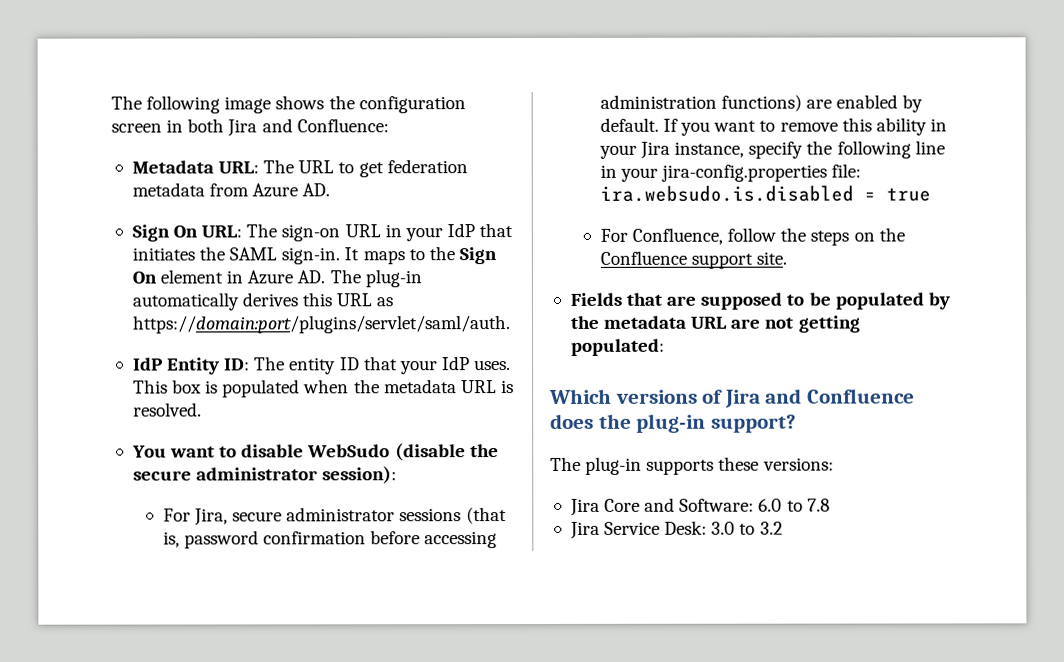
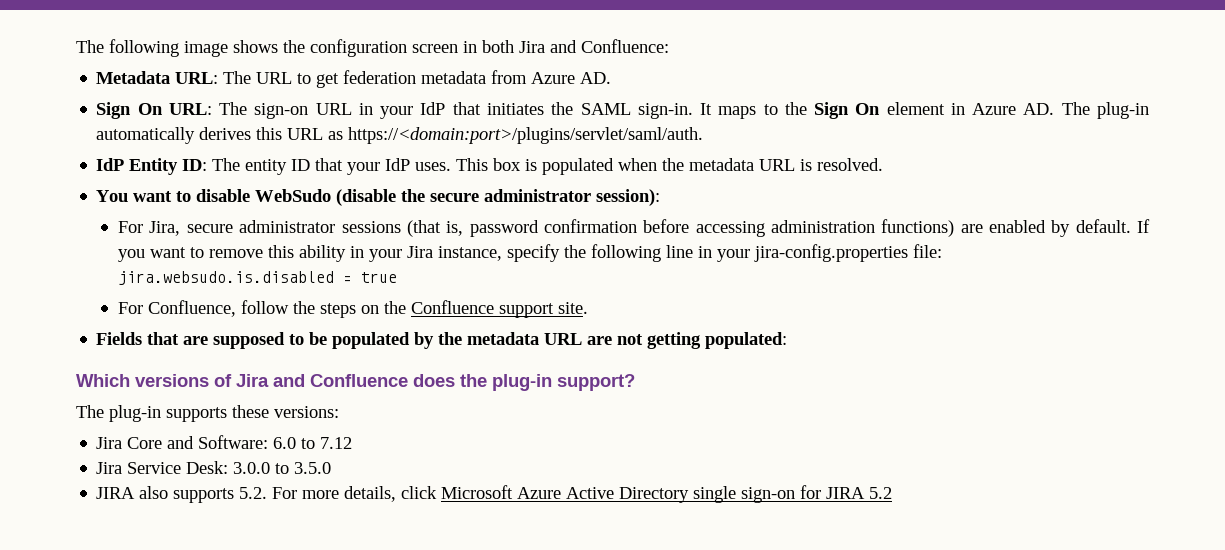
[131,315,511,334] https://domain:port/plugins/servlet/saml/auth. -> [348,127,704,144] https://<domain:port>/plugins/servlet/saml/auth.
[599,185,854,202] ira.websudo.is.disabled -> [118,271,335,285] jira.websudo.is.disabled
[806,498,830,512] 7.8 -> [320,437,353,449] 7.12
[711,521,783,535] 3.0 to 3.2 -> [233,462,332,474] [96,485,893,503] 3.0.0 to 3.5.0 // JIRA also supports 5.2. For more details, click Microsoft Azure Active Directory single sign-on for JIRA 5.2

